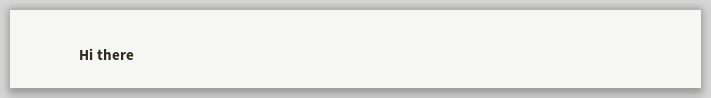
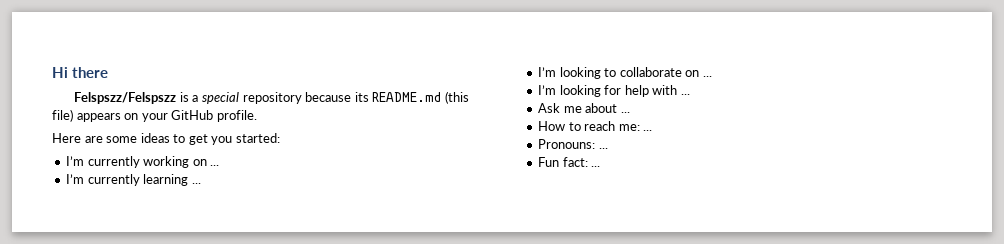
(135, 54) none -> [74,91,469,104] [52,109,257,122] [52,133,280,145] [66,156,220,168] [66,174,201,186] [538,67,712,79] [538,85,690,97] [538,103,630,113] [538,121,653,131] [538,139,608,149] [538,157,601,167] // Felspszz/Felspszz is a special repository because its README.md (this file) appears on your GitHub profile. // Here are some ideas to get you started: // I’m currently working on ... // I’m currently learning ... // I’m looking to collaborate on ... // I’m looking for help with ... // Ask me about ... // How to reach me: ... // Pronouns: ... // Fun fact: ...

